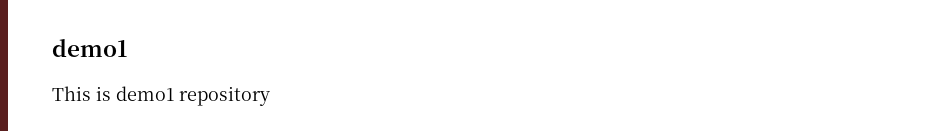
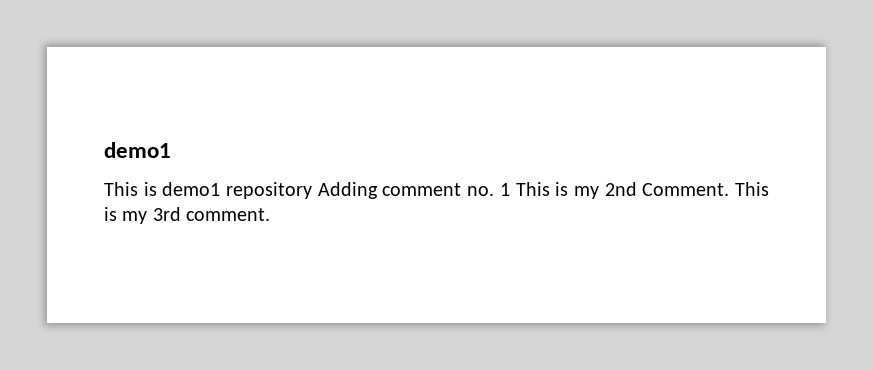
(270, 96) none -> [317,182,769,199] [104,207,271,224] Adding comment no. 1 This is my 2nd Comment. This is my 3rd comment.

